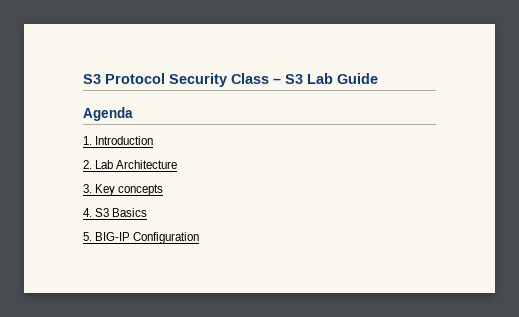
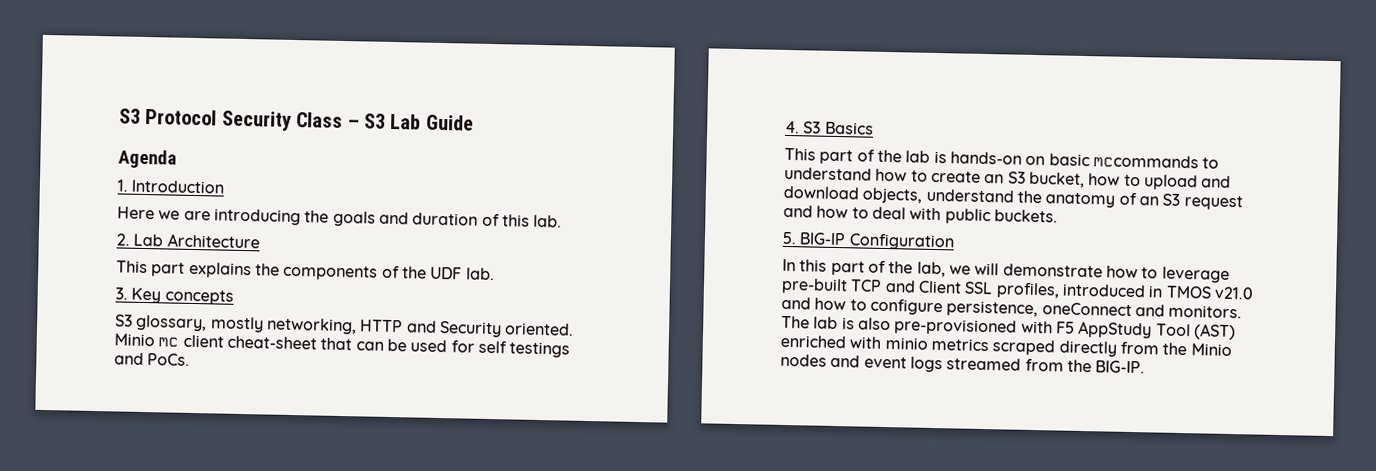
[83,160,178,169] [83,184,164,196] [83,208,148,217] [83,232,200,244] 2. Lab Architecture // 3. Key concepts // 4. S3 Basics // 5. BIG-IP Configuration -> [117,206,563,228] [116,233,260,249] [116,260,495,281] [115,287,234,305] [115,314,575,338] [114,333,571,358] [114,352,191,366] [785,120,874,135] [784,147,1220,169] [784,166,1232,191] [783,185,1243,211] [783,204,1058,225] [782,231,955,251] [782,258,1230,283] [781,277,1254,300] [781,296,1243,319] [781,315,1236,341] [780,334,1232,357] [780,353,1146,374] Here we are introducing the goals and duration of this lab. // 2. Lab Architecture // This part explains the components of the UDF lab. // 3. Key concepts // S3 glossary, mostly networking, HTTP and Security oriented. Minio mc client cheat-sheet that can be used for self testings and PoCs. // 4. S3 Basics // This part of the lab is hands-on on basic mccommands to understand how to create an S3 bucket, how to upload and download objects, understand the anatomy of an S3 request and how to deal with public buckets. // 5. BIG-IP Configuration // In this part of the lab, we will demonstrate how to leverage pre-built TCP and Client SSL profiles, introduced in TMOS v21.0 and how to configure persistence, oneConnect and monitors. The lab is also pre-provisioned with F5 AppStudy Tool (AST) enriched with minio metrics scraped directly from the Minio nodes and event logs streamed from the BIG-IP.

